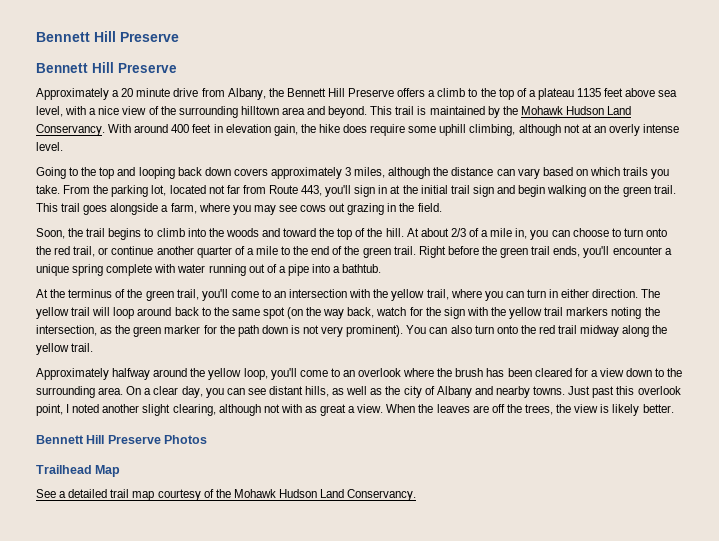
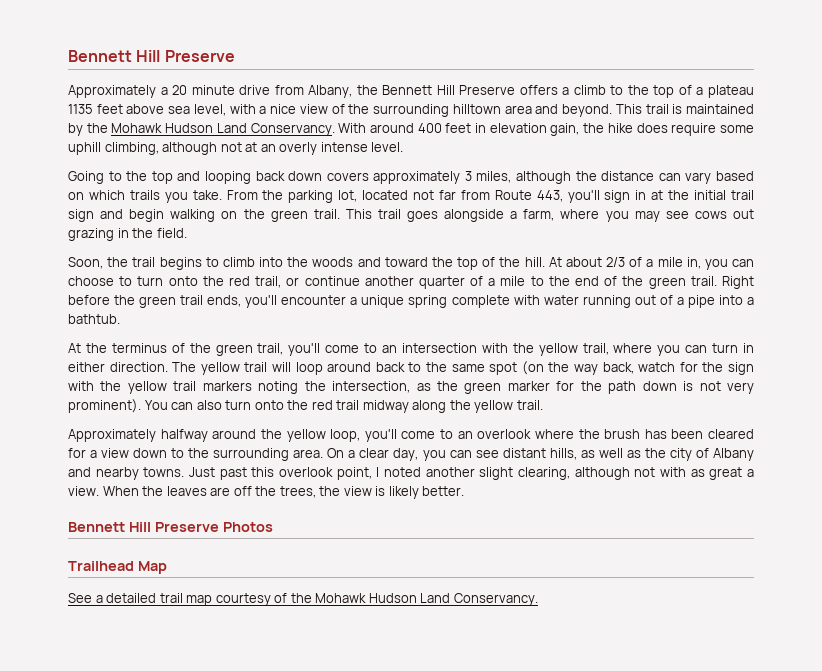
[36,31,179,42] [36,62,177,73] Bennett Hill Preserve // Bennett Hill Preserve -> [68,50,235,62] Bennett Hill Preserve

